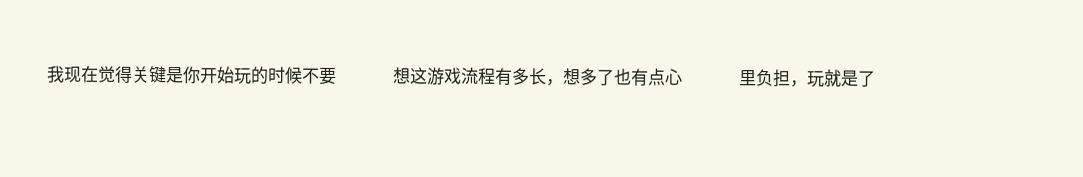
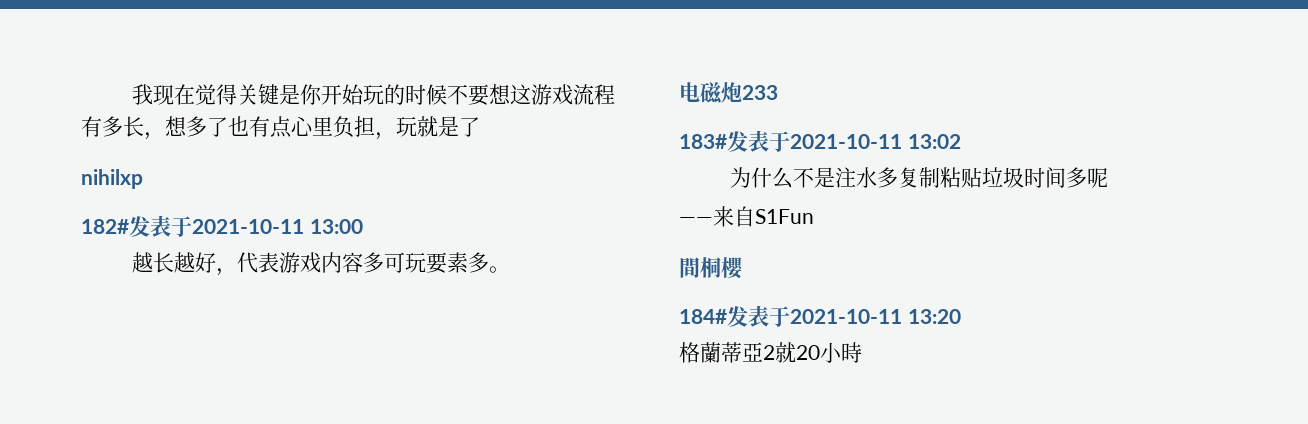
(876, 78) none -> [81,169,143,189] [81,215,363,237] [132,252,511,276] [679,82,778,105] [679,130,961,152] [730,167,1109,189] [679,206,814,227] [679,257,743,279] [679,305,961,327] [679,342,862,363] // nihilxp // 182#发表于2021-10-11 13:00 // 越长越好，代表游戏内容多可玩要素多。 // 电磁炮233 // 183#发表于2021-10-11 13:02 // 为什么不是注水多复制粘贴垃圾时间多呢 // ——来自S1Fun // 間桐櫻 // 184#发表于2021-10-11 13:20 // 格蘭蒂亞2就20小時

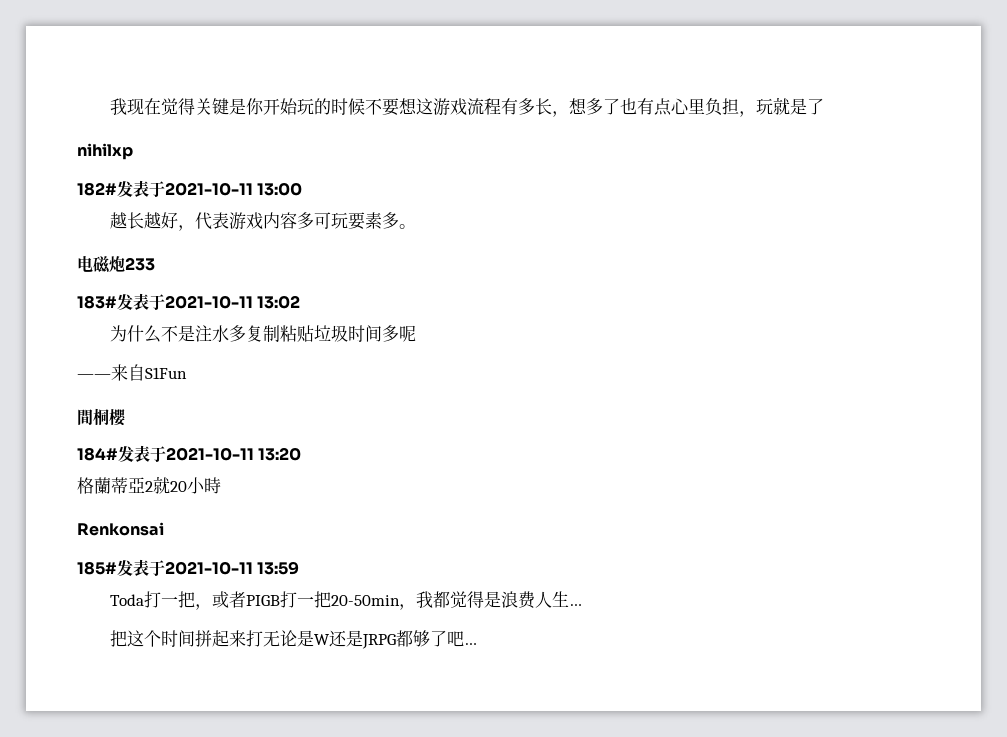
(862, 352) none -> [77,522,164,536] [77,559,300,576] [110,591,583,610] [110,630,478,649] // Renkonsai // 185#发表于2021-10-11 13:59 // Toda打一把，或者PIGB打一把20-50min，我都觉得是浪费人生… // 把这个时间拼起来打无论是W还是JRPG都够了吧…

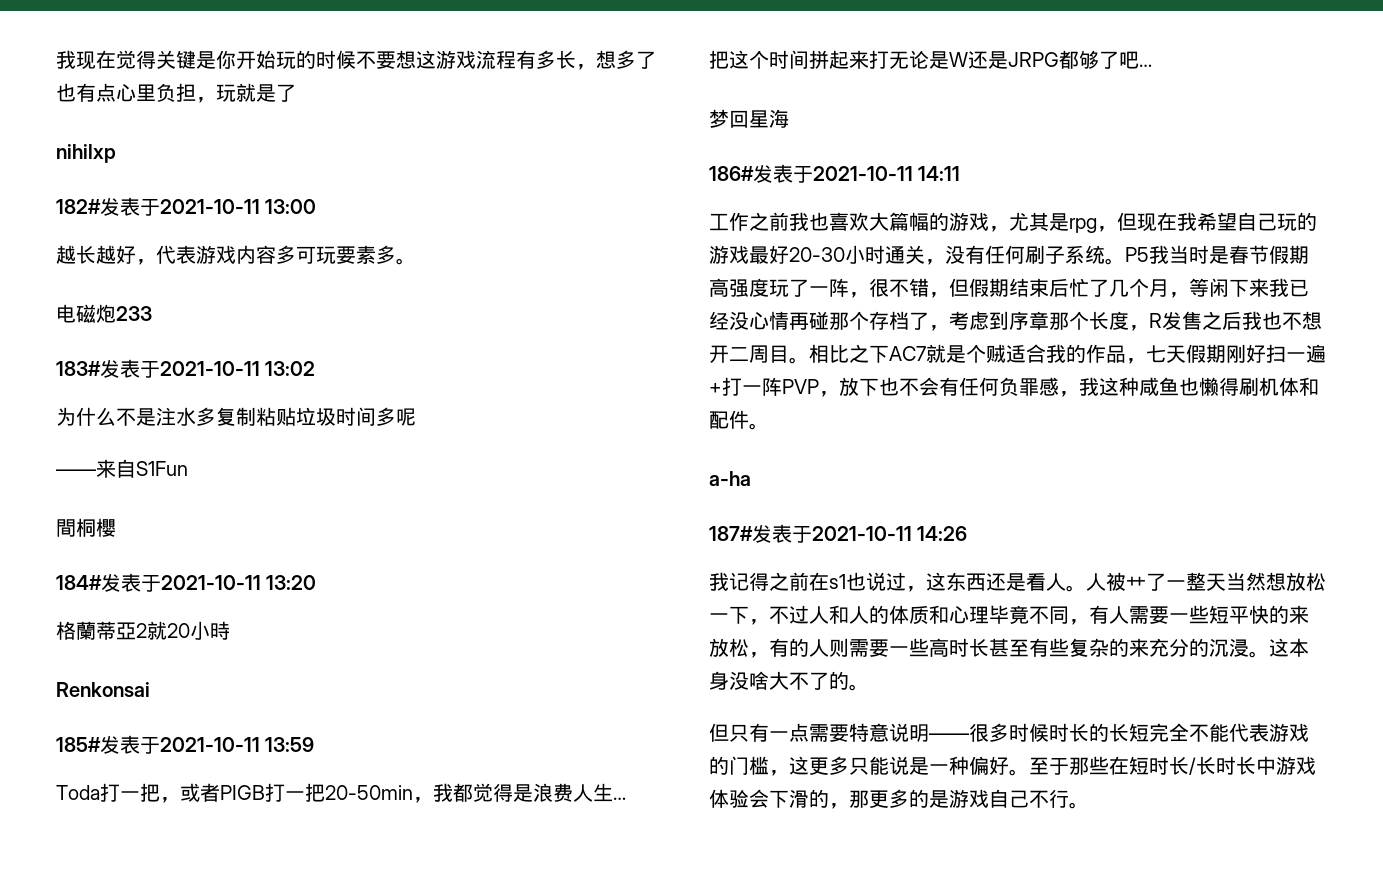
(478, 644) none -> [709,109,789,128] [709,164,961,183] [709,212,1317,233] [709,245,1309,265] [709,278,1309,298] [709,311,1322,331] [709,344,1326,364] [709,377,1319,397] [709,410,769,430] [709,471,751,486] [709,524,968,543] [709,572,1326,592] [709,605,1309,625] [709,638,1309,658] [709,671,869,691] [709,723,1309,742] [709,756,1316,776] [709,789,1089,809] // 梦回星海 // 186#发表于2021-10-11 14:11 // 工作之前我也喜欢大篇幅的游戏，尤其是rpg，但现在我希望自己玩的游戏最好20-30小时通关，没有任何刷子系统。P5我当时是春节假期高强度玩了一阵，很不错，但假期结束后忙了几个月，等闲下来我已经没心情再碰那个存档了，考虑到序章那个长度，R发售之后我也不想开二周目。相比之下AC7就是个贼适合我的作品，七天假期刚好扫一遍+打一阵PVP，放下也不会有任何负罪感，我这种咸鱼也懒得刷机体和配件。 // a-ha // 187#发表于2021-10-11 14:26 // 我记得之前在s1也说过，这东西还是看人。人被艹了一整天当然想放松一下，不过人和人的体质和心理毕竟不同，有人需要一些短平快的来放松，有的人则需要一些高时长甚至有些复杂的来充分的沉浸。这本身没啥大不了的。 // 但只有一点需要特意说明——很多时候时长的长短完全不能代表游戏的门槛，这更多只能说是一种偏好。至于那些在短时长/长时长中游戏体验会下滑的，那更多的是游戏自己不行。

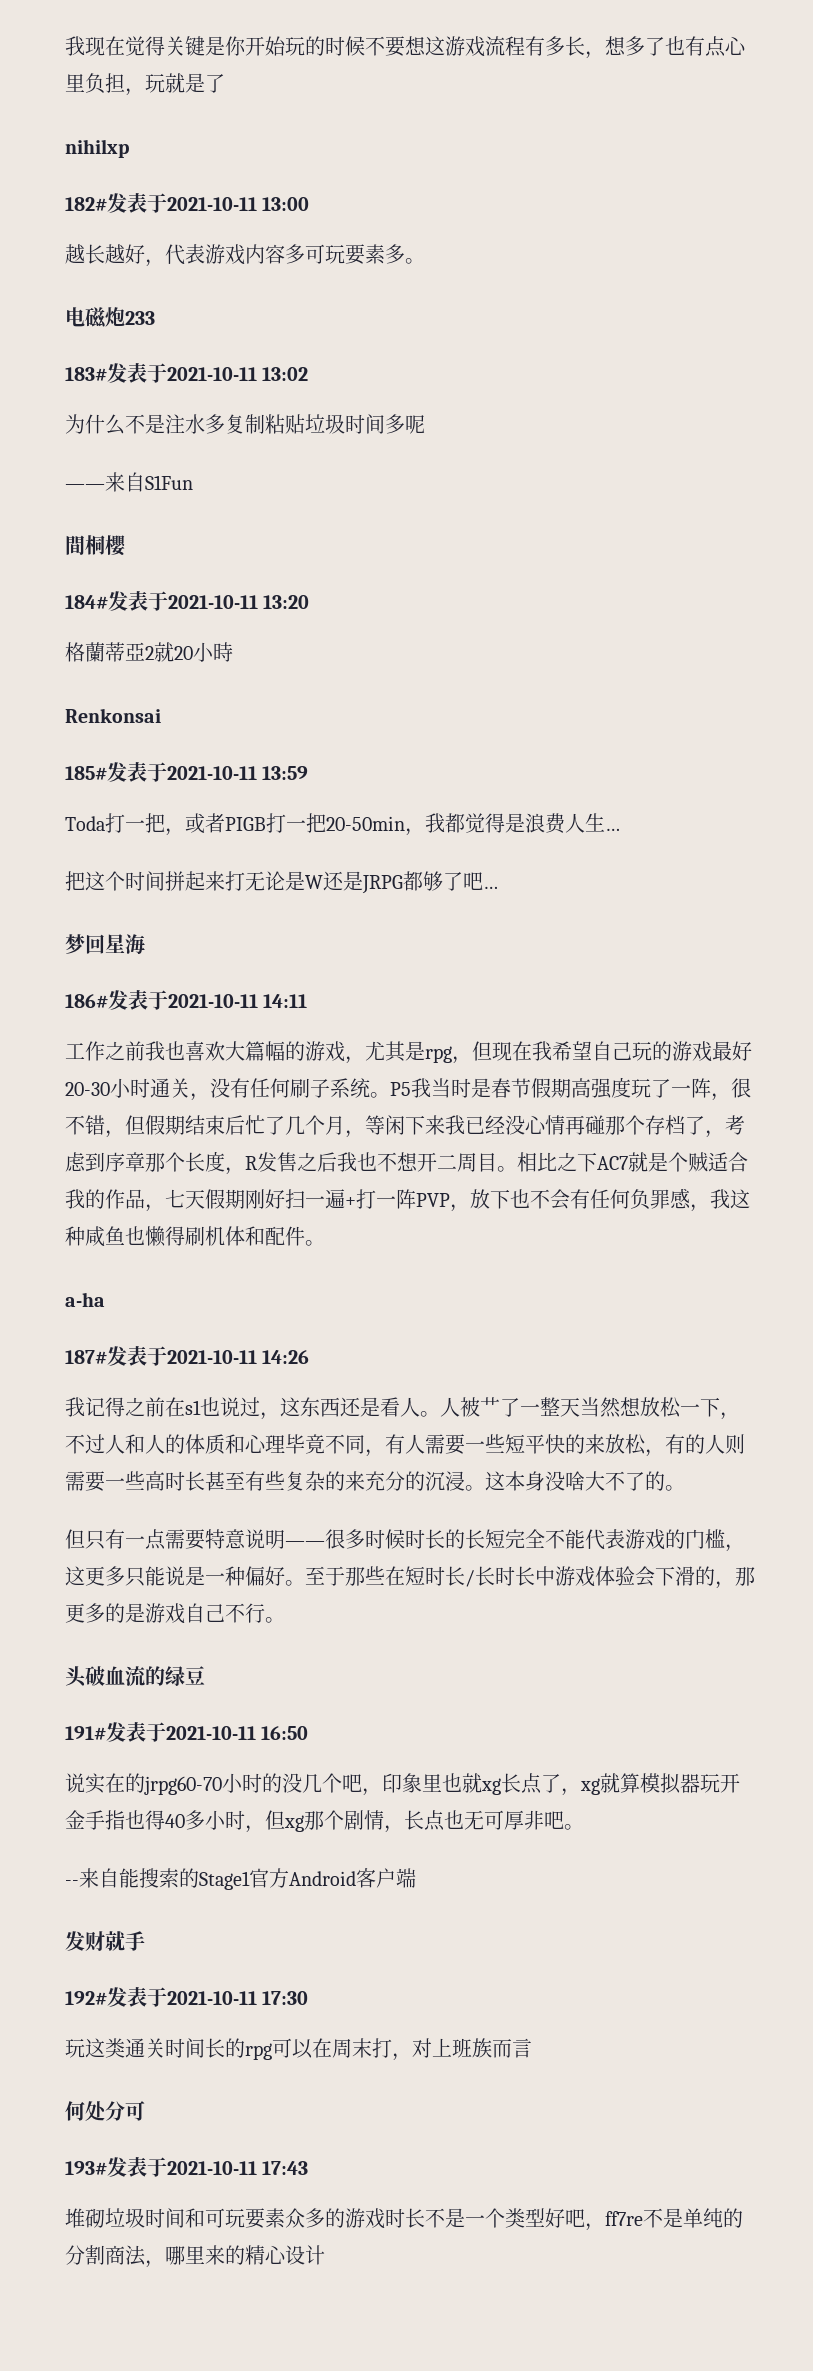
(1089, 805) none -> [65,1666,205,1687] [65,1722,309,1742] [65,1773,740,1796] [65,1810,584,1833] [65,1868,416,1890] [65,1931,145,1952] [65,1987,309,2007] [65,2038,532,2061] [65,2101,145,2121] [65,2157,309,2177] [65,2208,743,2231] [65,2245,325,2268] // 头破血流的绿豆 // 191#发表于2021-10-11 16:50 // 说实在的jrpg60-70小时的没几个吧，印象里也就xg长点了，xg就算模拟器玩开金手指也得40多小时，但xg那个剧情，长点也无可厚非吧。 // --来自能搜索的Stage1官方Android客户端 // 发财就手 // 192#发表于2021-10-11 17:30 // 玩这类通关时间长的rpg可以在周末打，对上班族而言 // 何处分可 // 193#发表于2021-10-11 17:43 // 堆砌垃圾时间和可玩要素众多的游戏时长不是一个类型好吧，ff7re不是单纯的分割商法，哪里来的精心设计

